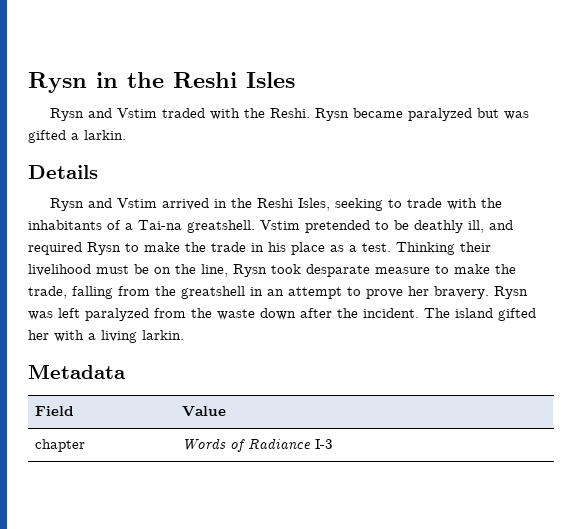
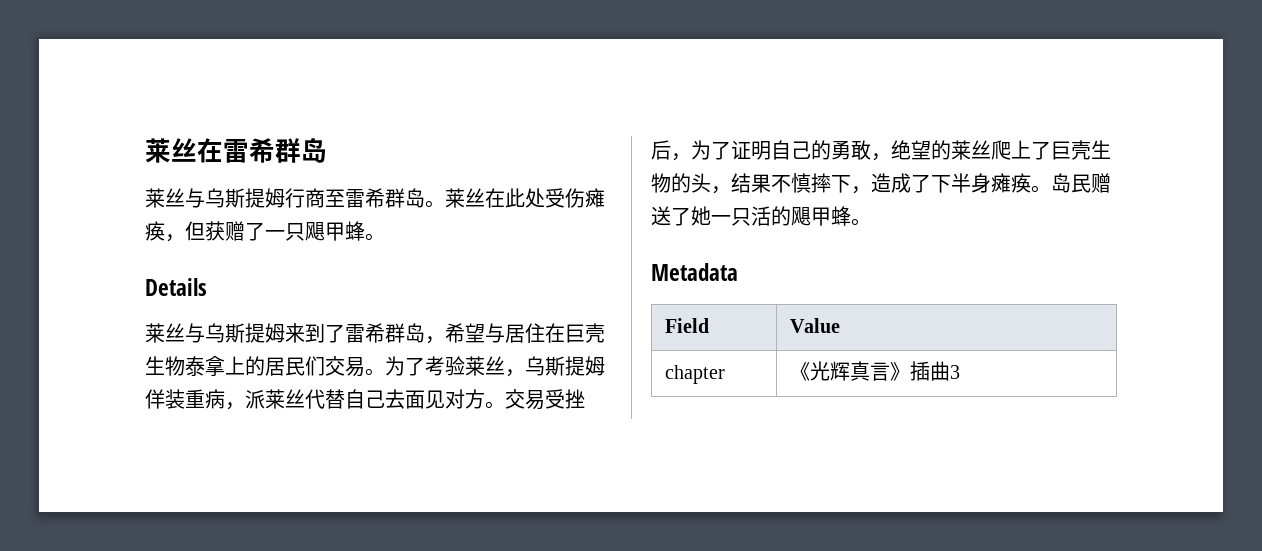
[28,72,295,93] [49,108,529,121] [28,130,126,143] [28,165,98,179] [49,198,502,211] [28,220,513,233] [28,242,491,255] [28,264,516,277] [28,286,528,299] [28,308,536,321] [28,330,184,343] Rysn in the Reshi Isles // Rysn and Vstim traded with the Reshi. Rysn became paralyzed but was gifted a larkin. // Details // Rysn and Vstim arrived in the Reshi Isles, seeking to trade with the inhabitants of a Tai-na greatshell. Vstim pretended to be deathly ill, and required Rysn to make the trade in his place as a test. Thinking their livelihood must be on the line, Rysn took desparate measure to make the trade, falling from the greatshell in an attempt to prove her bravery. Rysn was left paralyzed from the waste down after the incident. The island gifted her with a living larkin. -> [145,138,327,163] [145,188,605,208] [145,221,385,242] [145,278,207,296] [145,323,605,344] [145,356,605,377] [145,389,585,410] [651,140,1111,161] [651,173,1111,194] [651,206,871,226] 莱丝在雷希群岛 // 莱丝与乌斯提姆行商至雷希群岛。莱丝在此处受伤瘫痪，但获赠了一只飓甲蜂。 // Details // 莱丝与乌斯提姆来到了雷希群岛，希望与居住在巨壳生物泰拿上的居民们交易。为了考验莱丝，乌斯提姆佯装重病，派莱丝代替自己去面见对方。交易受挫后，为了证明自己的勇敢，绝望的莱丝爬上了巨壳生物的头，结果不慎摔下，造成了下半身瘫痪。岛民赠送了她一只活的飓甲蜂。
[181,438,333,452] Words of Radiance I-3 -> [789,361,960,381] 《光辉真言》插曲3

